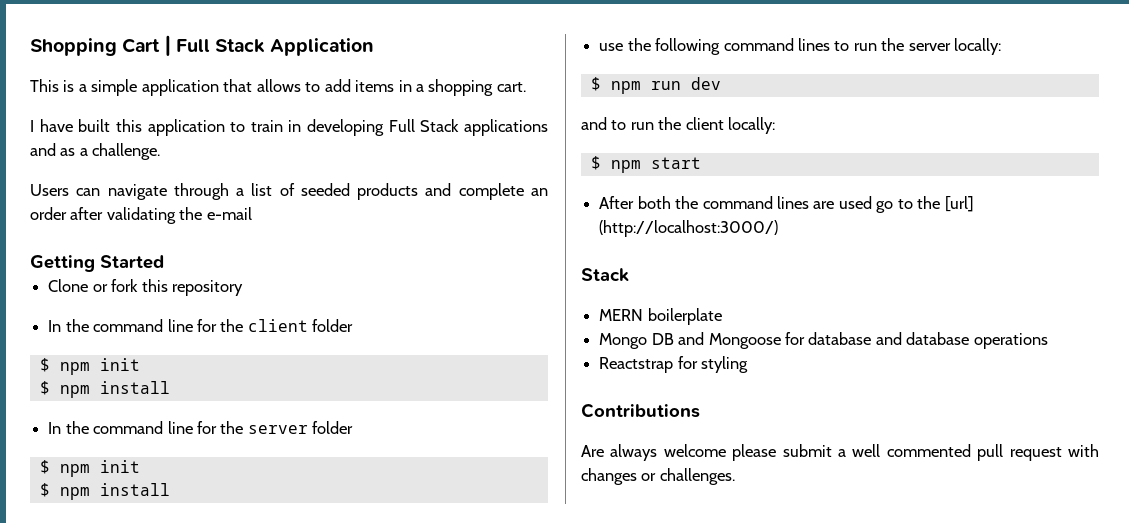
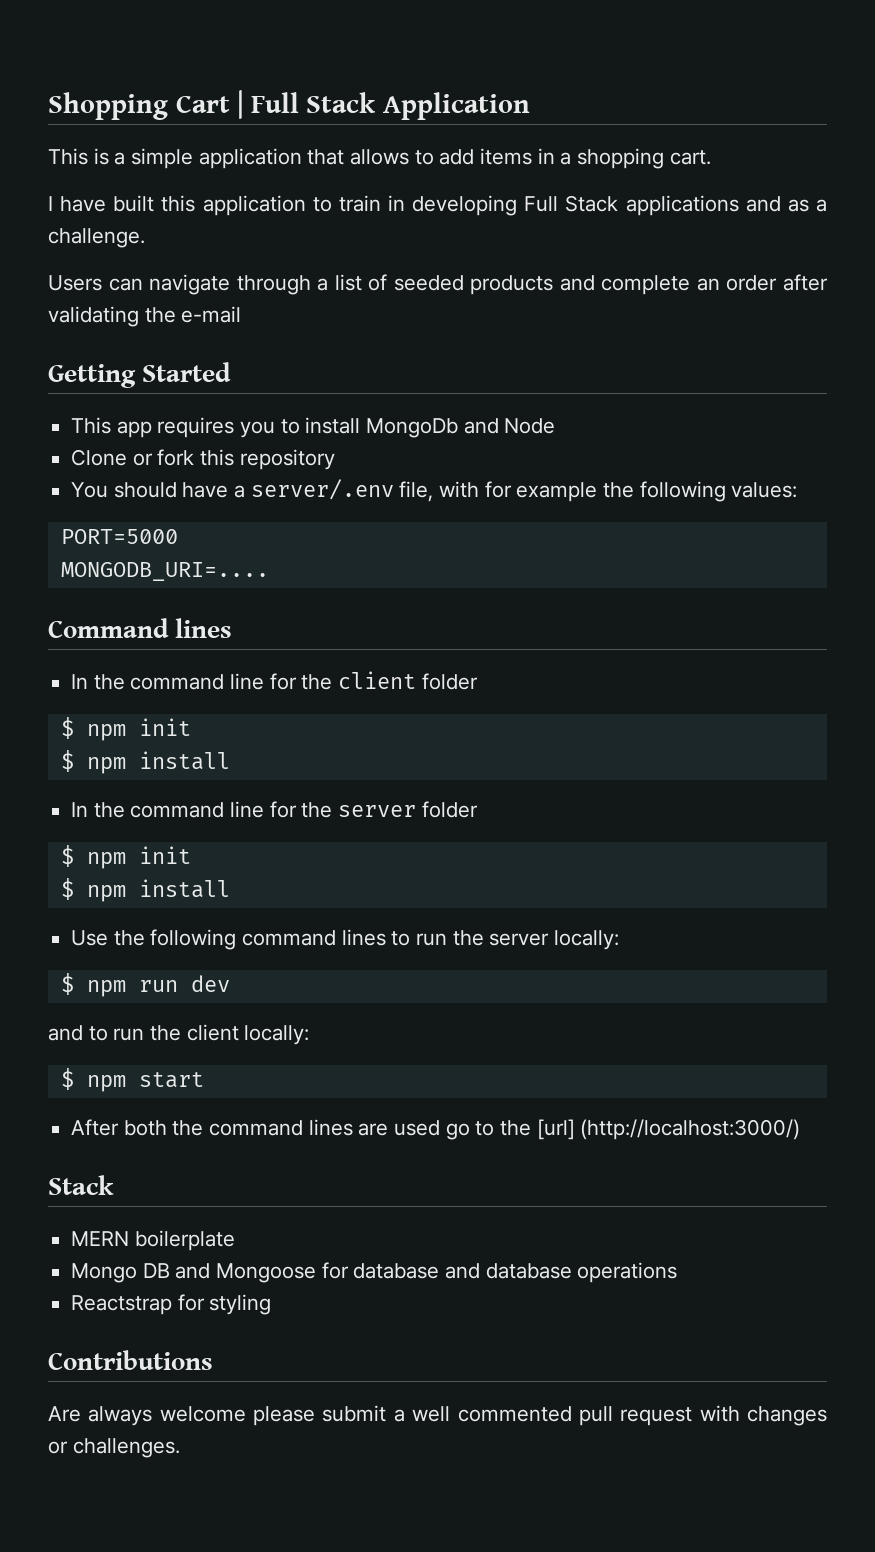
(164, 262) none -> [71,417,556,438] // This app requires you to install MongoDb and Node
(243, 288) none -> [71,479,798,502] [60,529,178,544] [60,562,269,581] [48,618,233,638] // You should have a server/.env file, with for example the following values: // PORT=5000 // MONGODB_URI=.... // Command lines
[599,43,624,51] use -> [71,930,109,946] Use

